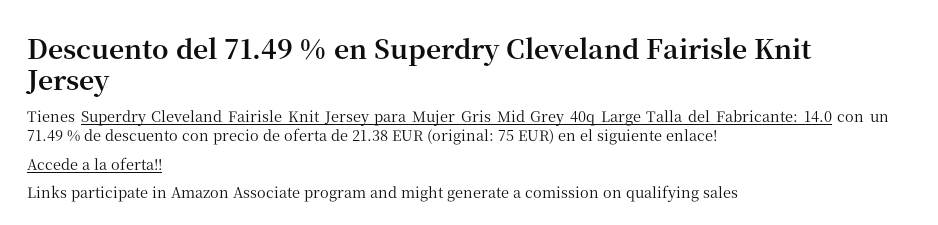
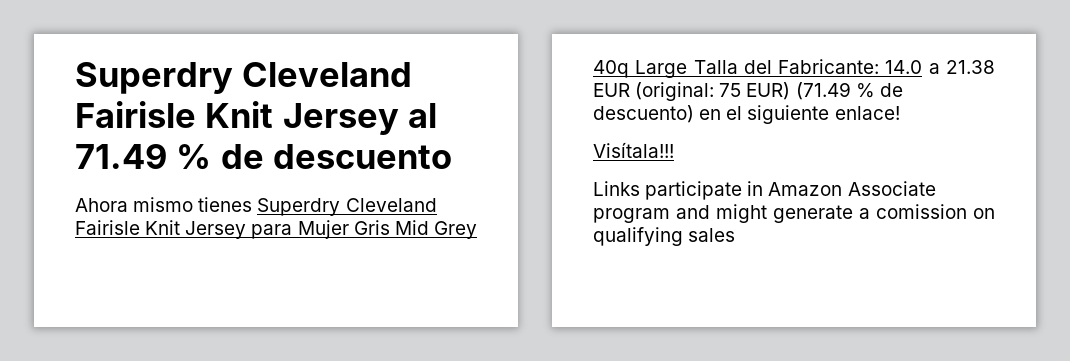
[27,37,813,66] [25,70,110,97] [27,110,75,122] Descuento del 71.49 % en Superdry Cleveland Fairisle Knit Jersey // Tienes -> [75,62,413,94] [75,101,437,135] [75,143,452,170] [75,197,253,212] Superdry Cleveland Fairisle Knit Jersey al 71.49 % de descuento // Ahora mismo tienes
[837,114,889,122] [27,128,348,145] con un 71.49 % de descuento con precio de oferta de -> [928,63,940,74] a
(554, 136) none -> [795,82,903,100] [593,105,694,123] (71.49 % de descuento)
[27,157,162,170] Accede a la oferta!! -> [593,142,674,158] Visítala!!!

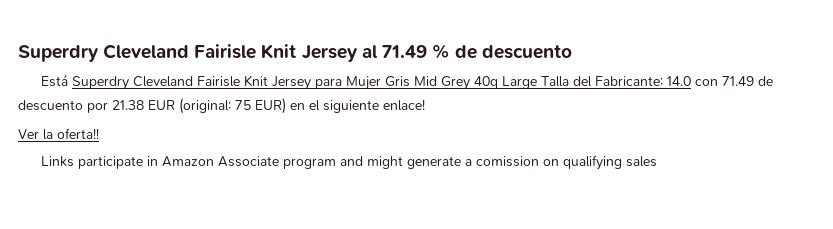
[75,197,253,212] Ahora mismo tienes -> [41,74,69,87] Está
[928,63,940,74] a -> [695,76,774,86] [18,100,108,113] con 71.49 de descuento por
[795,82,903,100] [593,105,694,123] (71.49 % de descuento) -> (286, 106) none
[593,142,674,158] Visítala!!! -> [18,128,99,140] Ver la oferta!!

